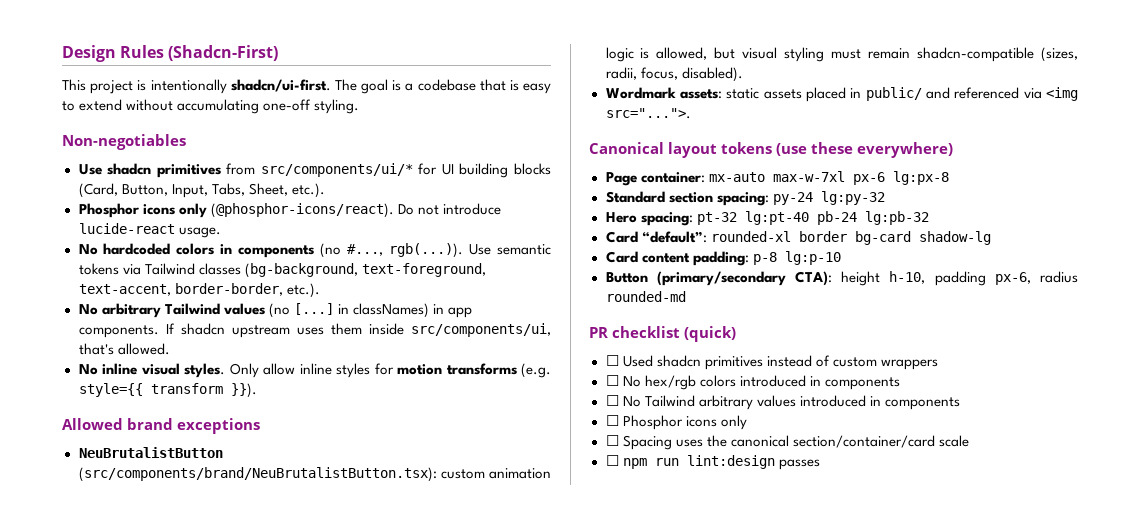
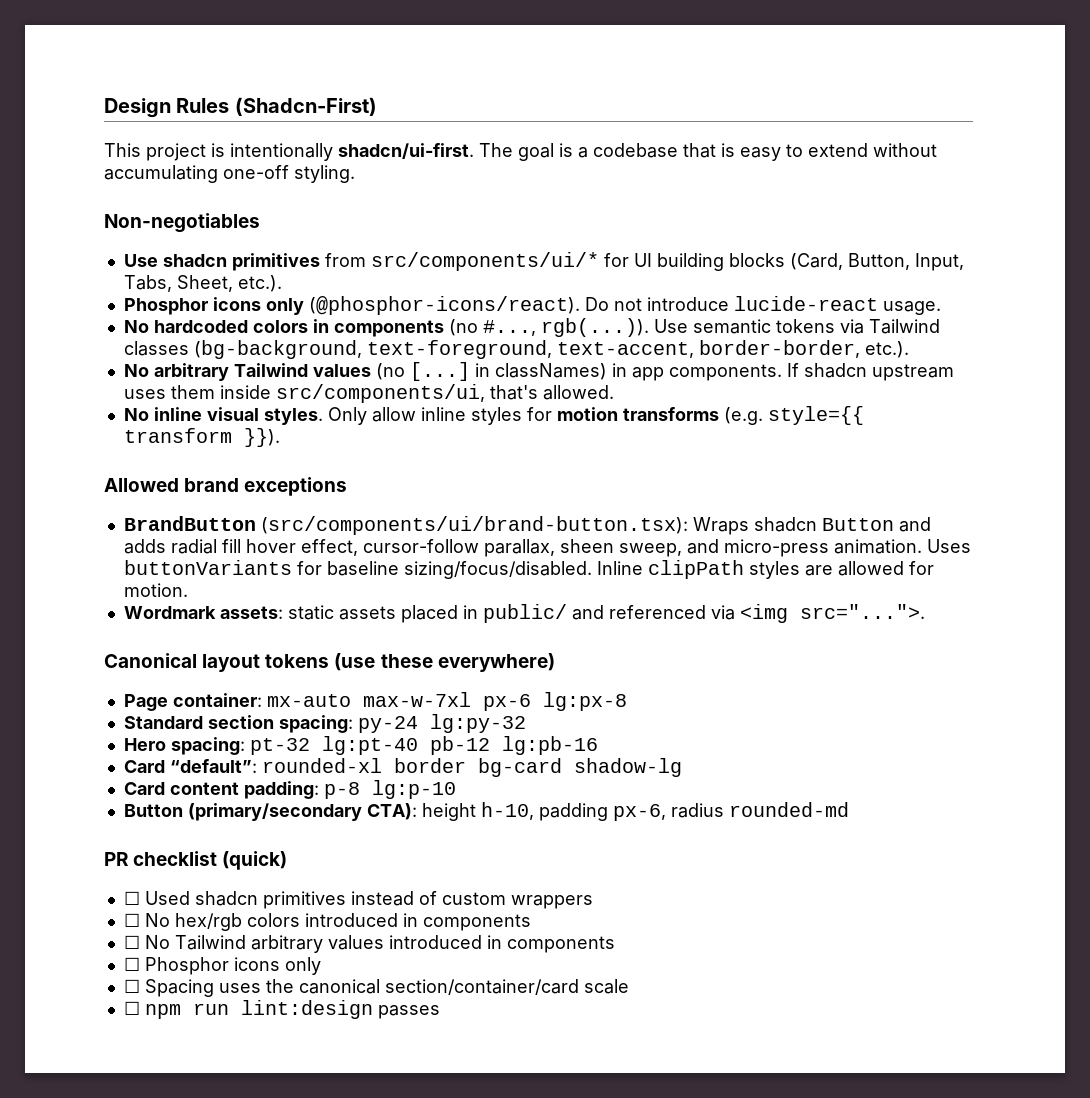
[78,447,223,458] [78,467,551,482] [605,47,1078,62] [605,67,743,82] NeuBrutalistButton (src/components/brand/NeuBrutalistButton.tsx): custom animation logic is allowed, but visual styling must remain shadcn-compatible (sizes, radii, focus, disabled). -> [123,516,931,535] [123,539,971,557] [123,560,934,579] [123,583,188,597] BrandButton (src/components/ui/brand-button.tsx): Wraps shadcn Button and adds radial fill hover effect, cursor-follow parallax, sheen sweep, and micro-press animation. Uses buttonVariants for baseline sizing/focus/disabled. Inline clipPath styles are allowed for motion.
[816,211,929,225] pb-24 lg:pb-32 -> [429,736,598,755] pb-12 lg:pb-16

